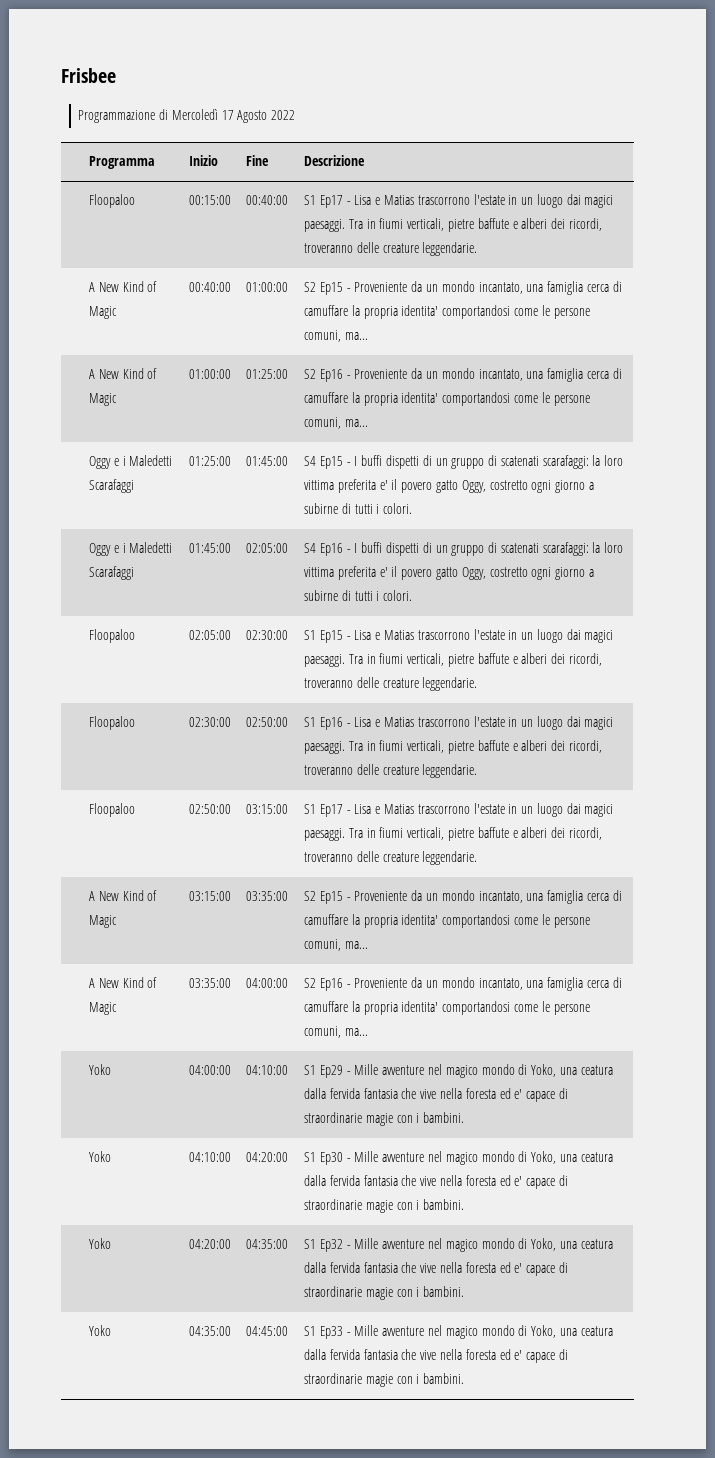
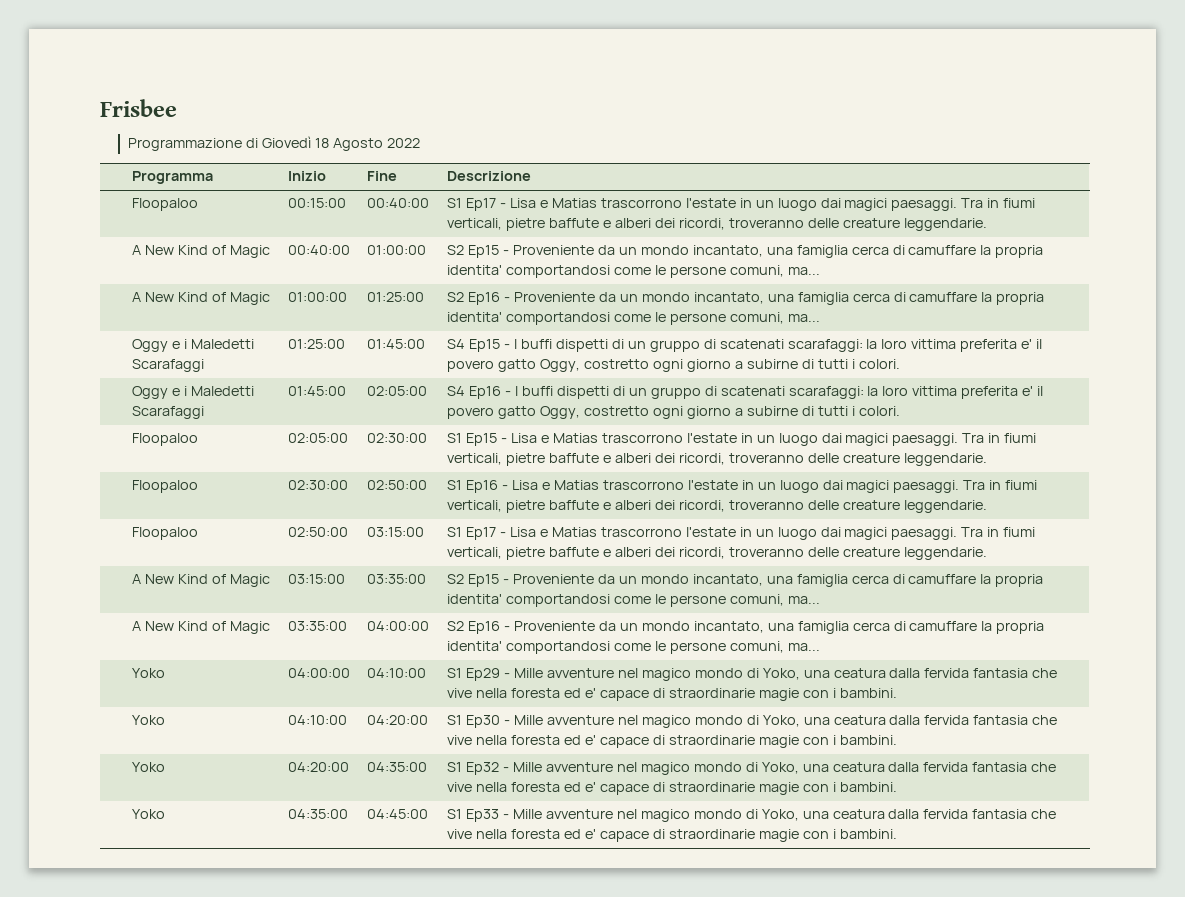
[171,109,234,120] Mercoledì 17 -> [261,136,329,148] Giovedì 18

